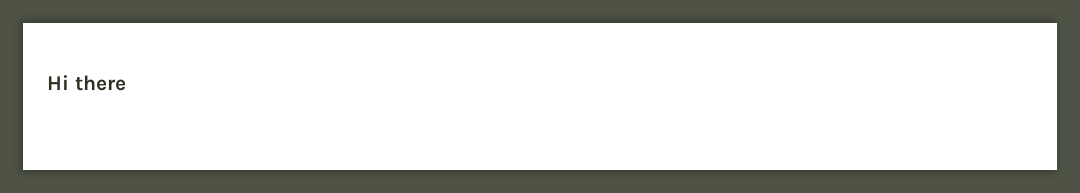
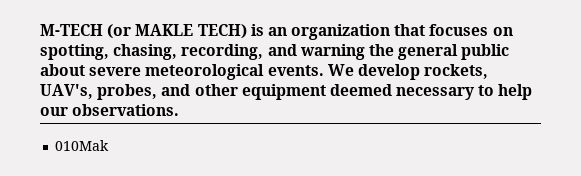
[47,75,126,91] Hi there -> [40,24,513,40] [40,44,510,60] [40,64,489,80] [40,84,533,100] [40,104,180,116] [55,140,110,151] M-TECH (or MAKLE TECH) is an organization that focuses on spotting, chasing, recording, and warning the general public about severe meteorological events. We develop rockets, UAV's, probes, and other equipment deemed necessary to help our observations. // 010Mak

